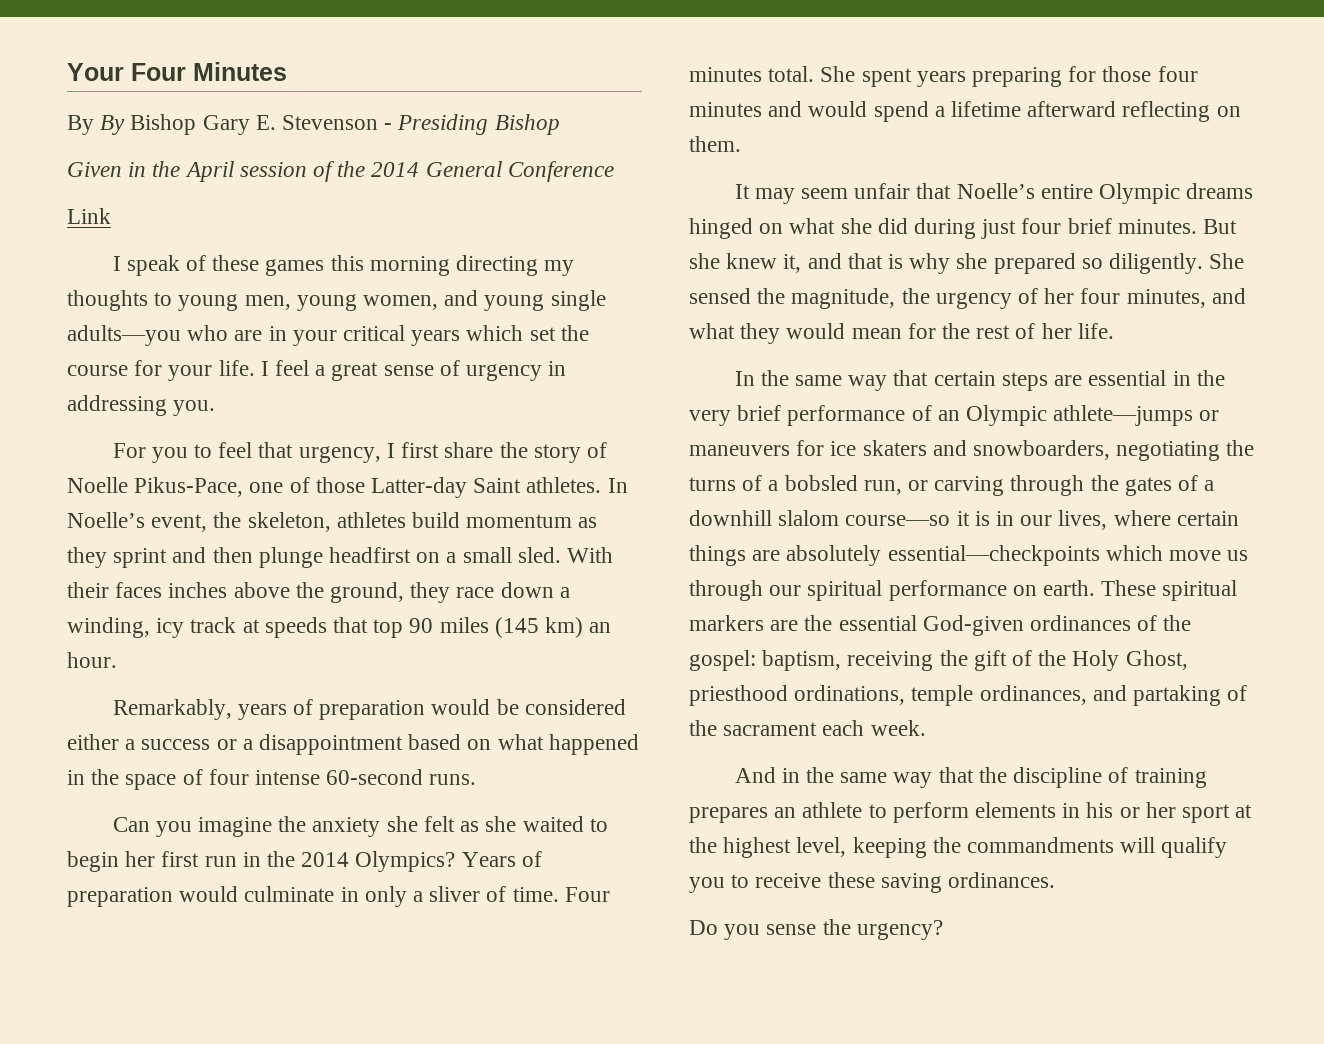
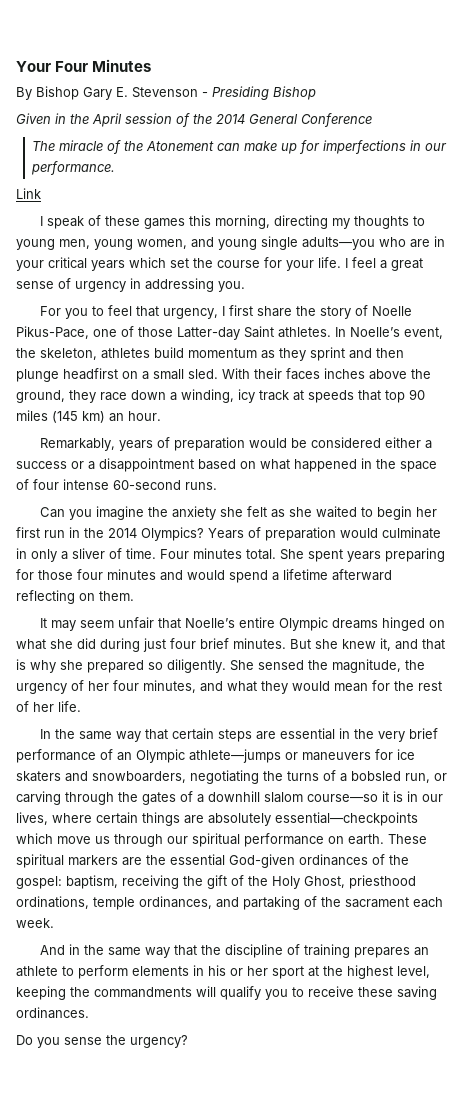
[100,115,126,135] By -> (32, 93) none
(614, 171) none -> [31,140,447,154] [30,161,115,175] // The miracle of the Atonement can make up for imperfections in our performance.
[369,256,450,276] morning -> [214,215,270,229] morning,

